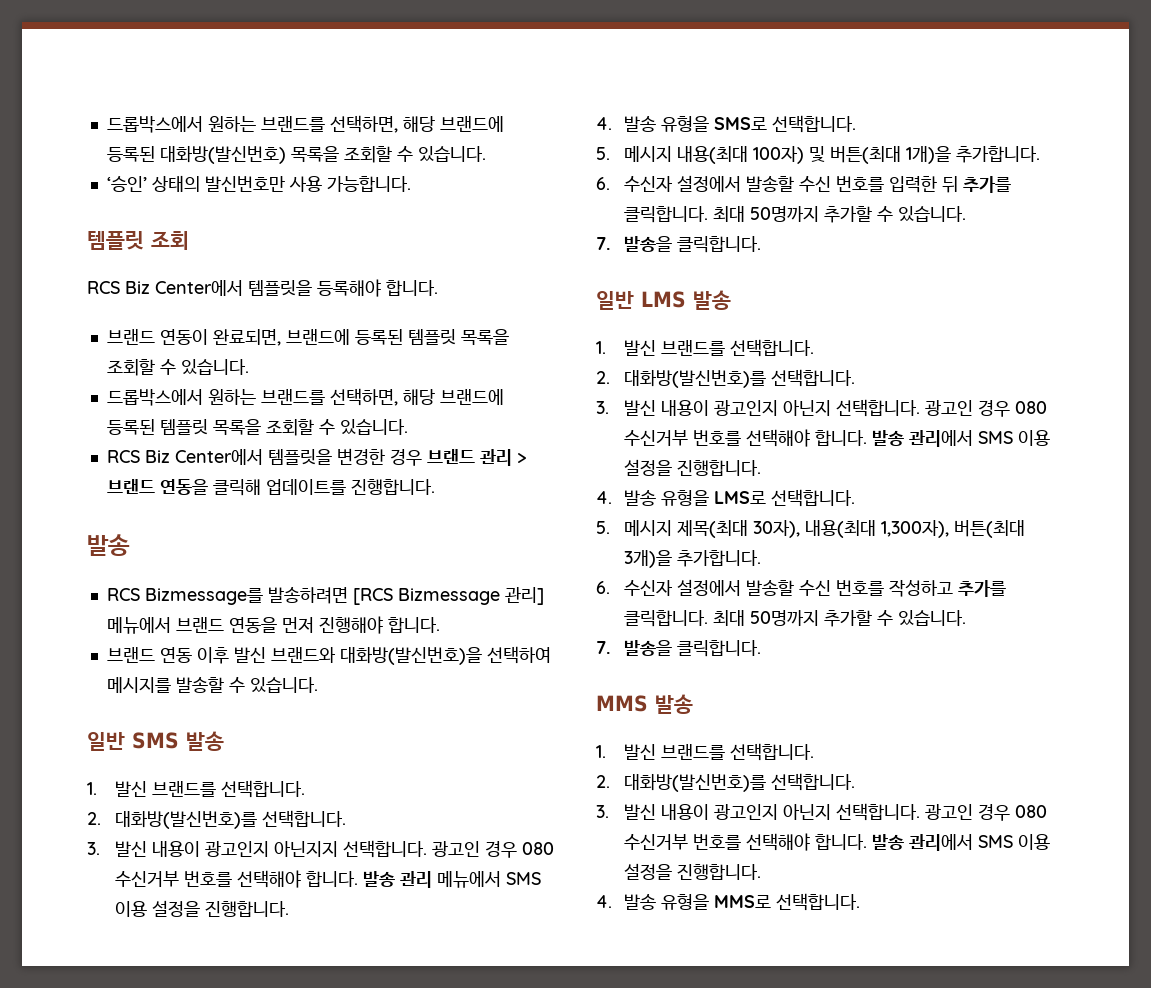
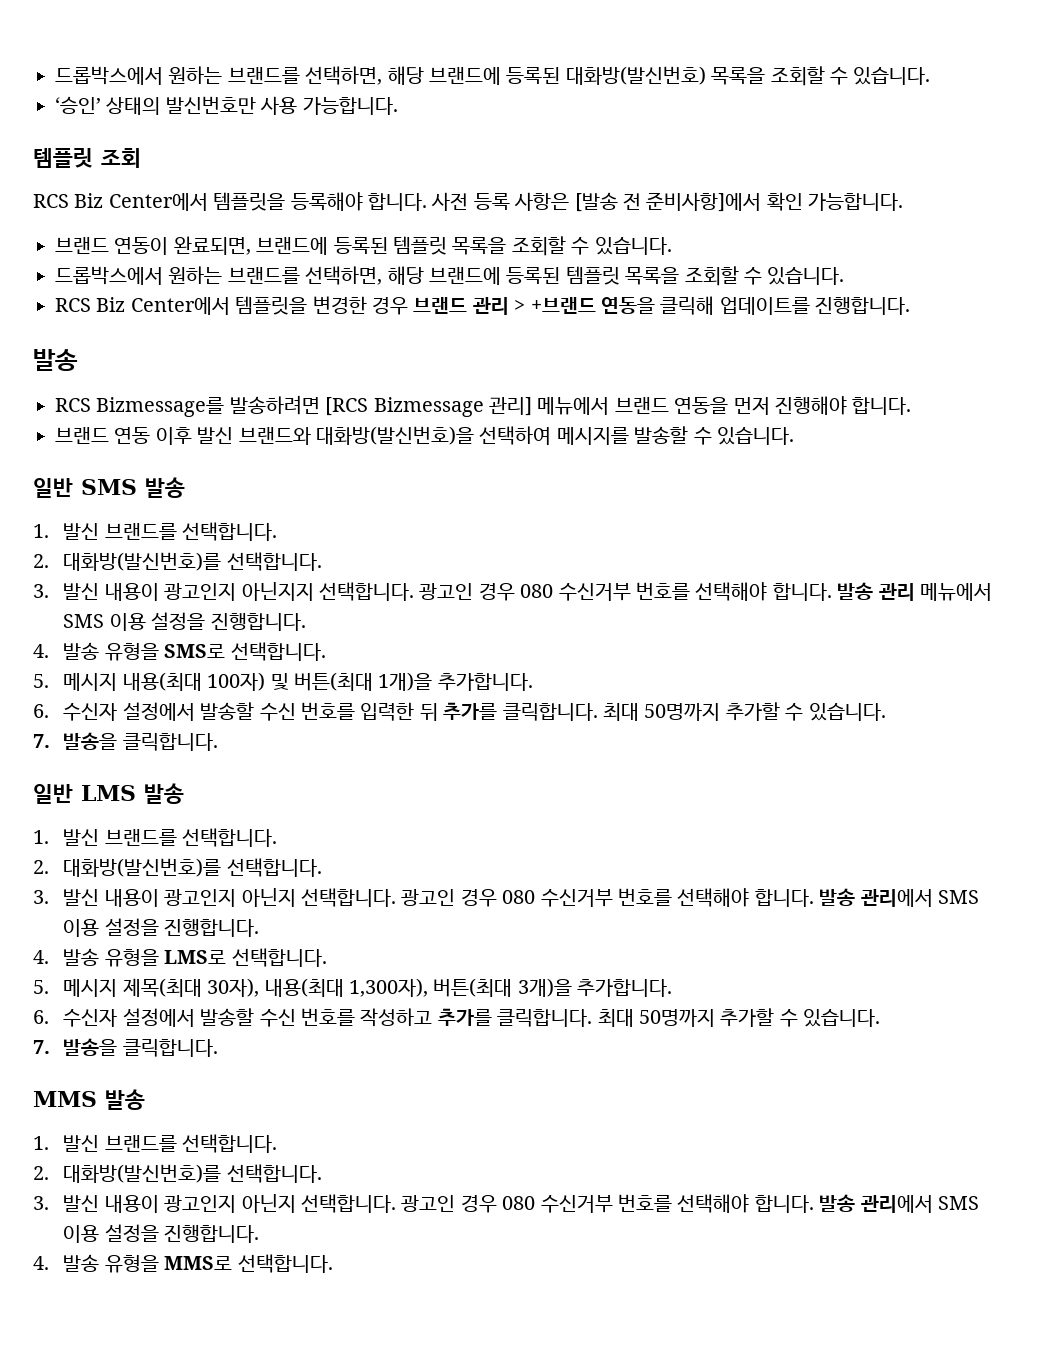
(438, 288) none -> [431,192,904,212] 사전 등록 사항은 [발송 전 준비사항]에서 확인 가능합니다.
[106,479,155,494] 브랜드 -> [530,297,596,314] +브랜드

